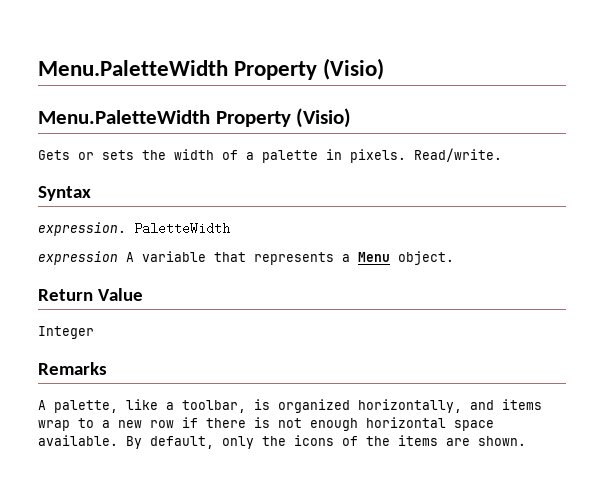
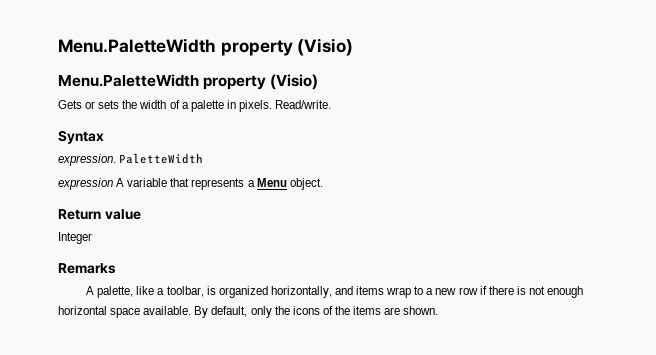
[38,60,318,80] Menu.PaletteWidth Property -> [58,38,293,56] Menu.PaletteWidth property
[215,111,291,127] Property -> [203,75,267,90] property
[97,288,143,301] Value -> [104,209,141,220] value

